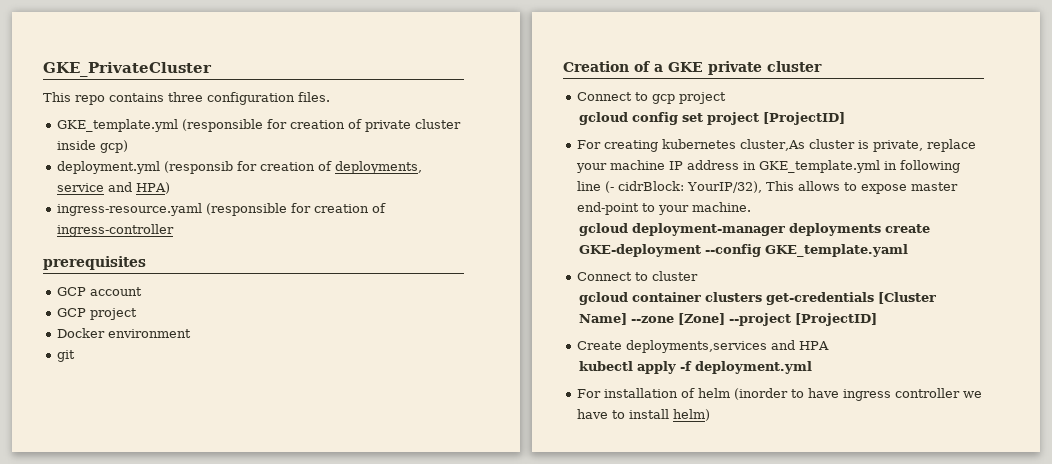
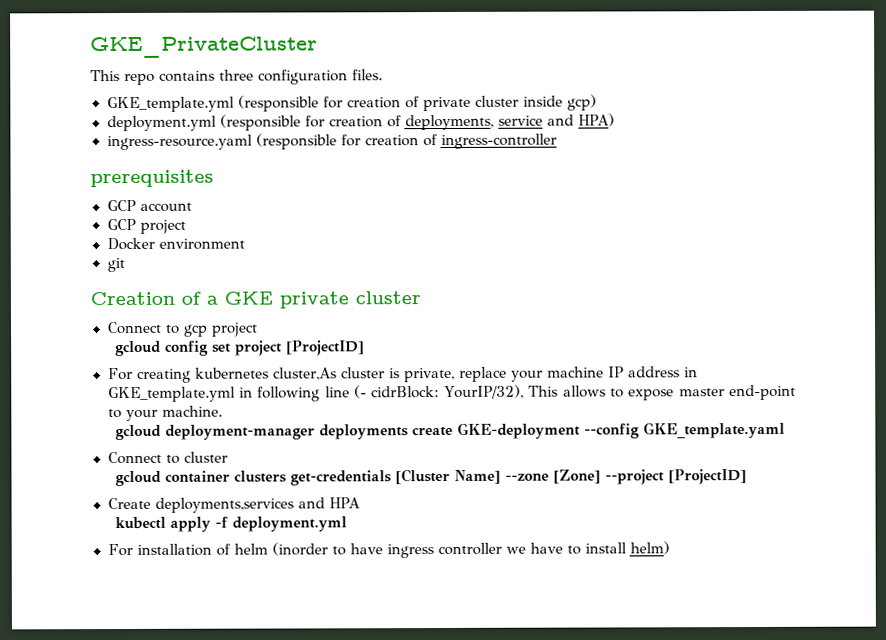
[163,161,233,174] (responsib -> [219,114,301,131] (responsible

